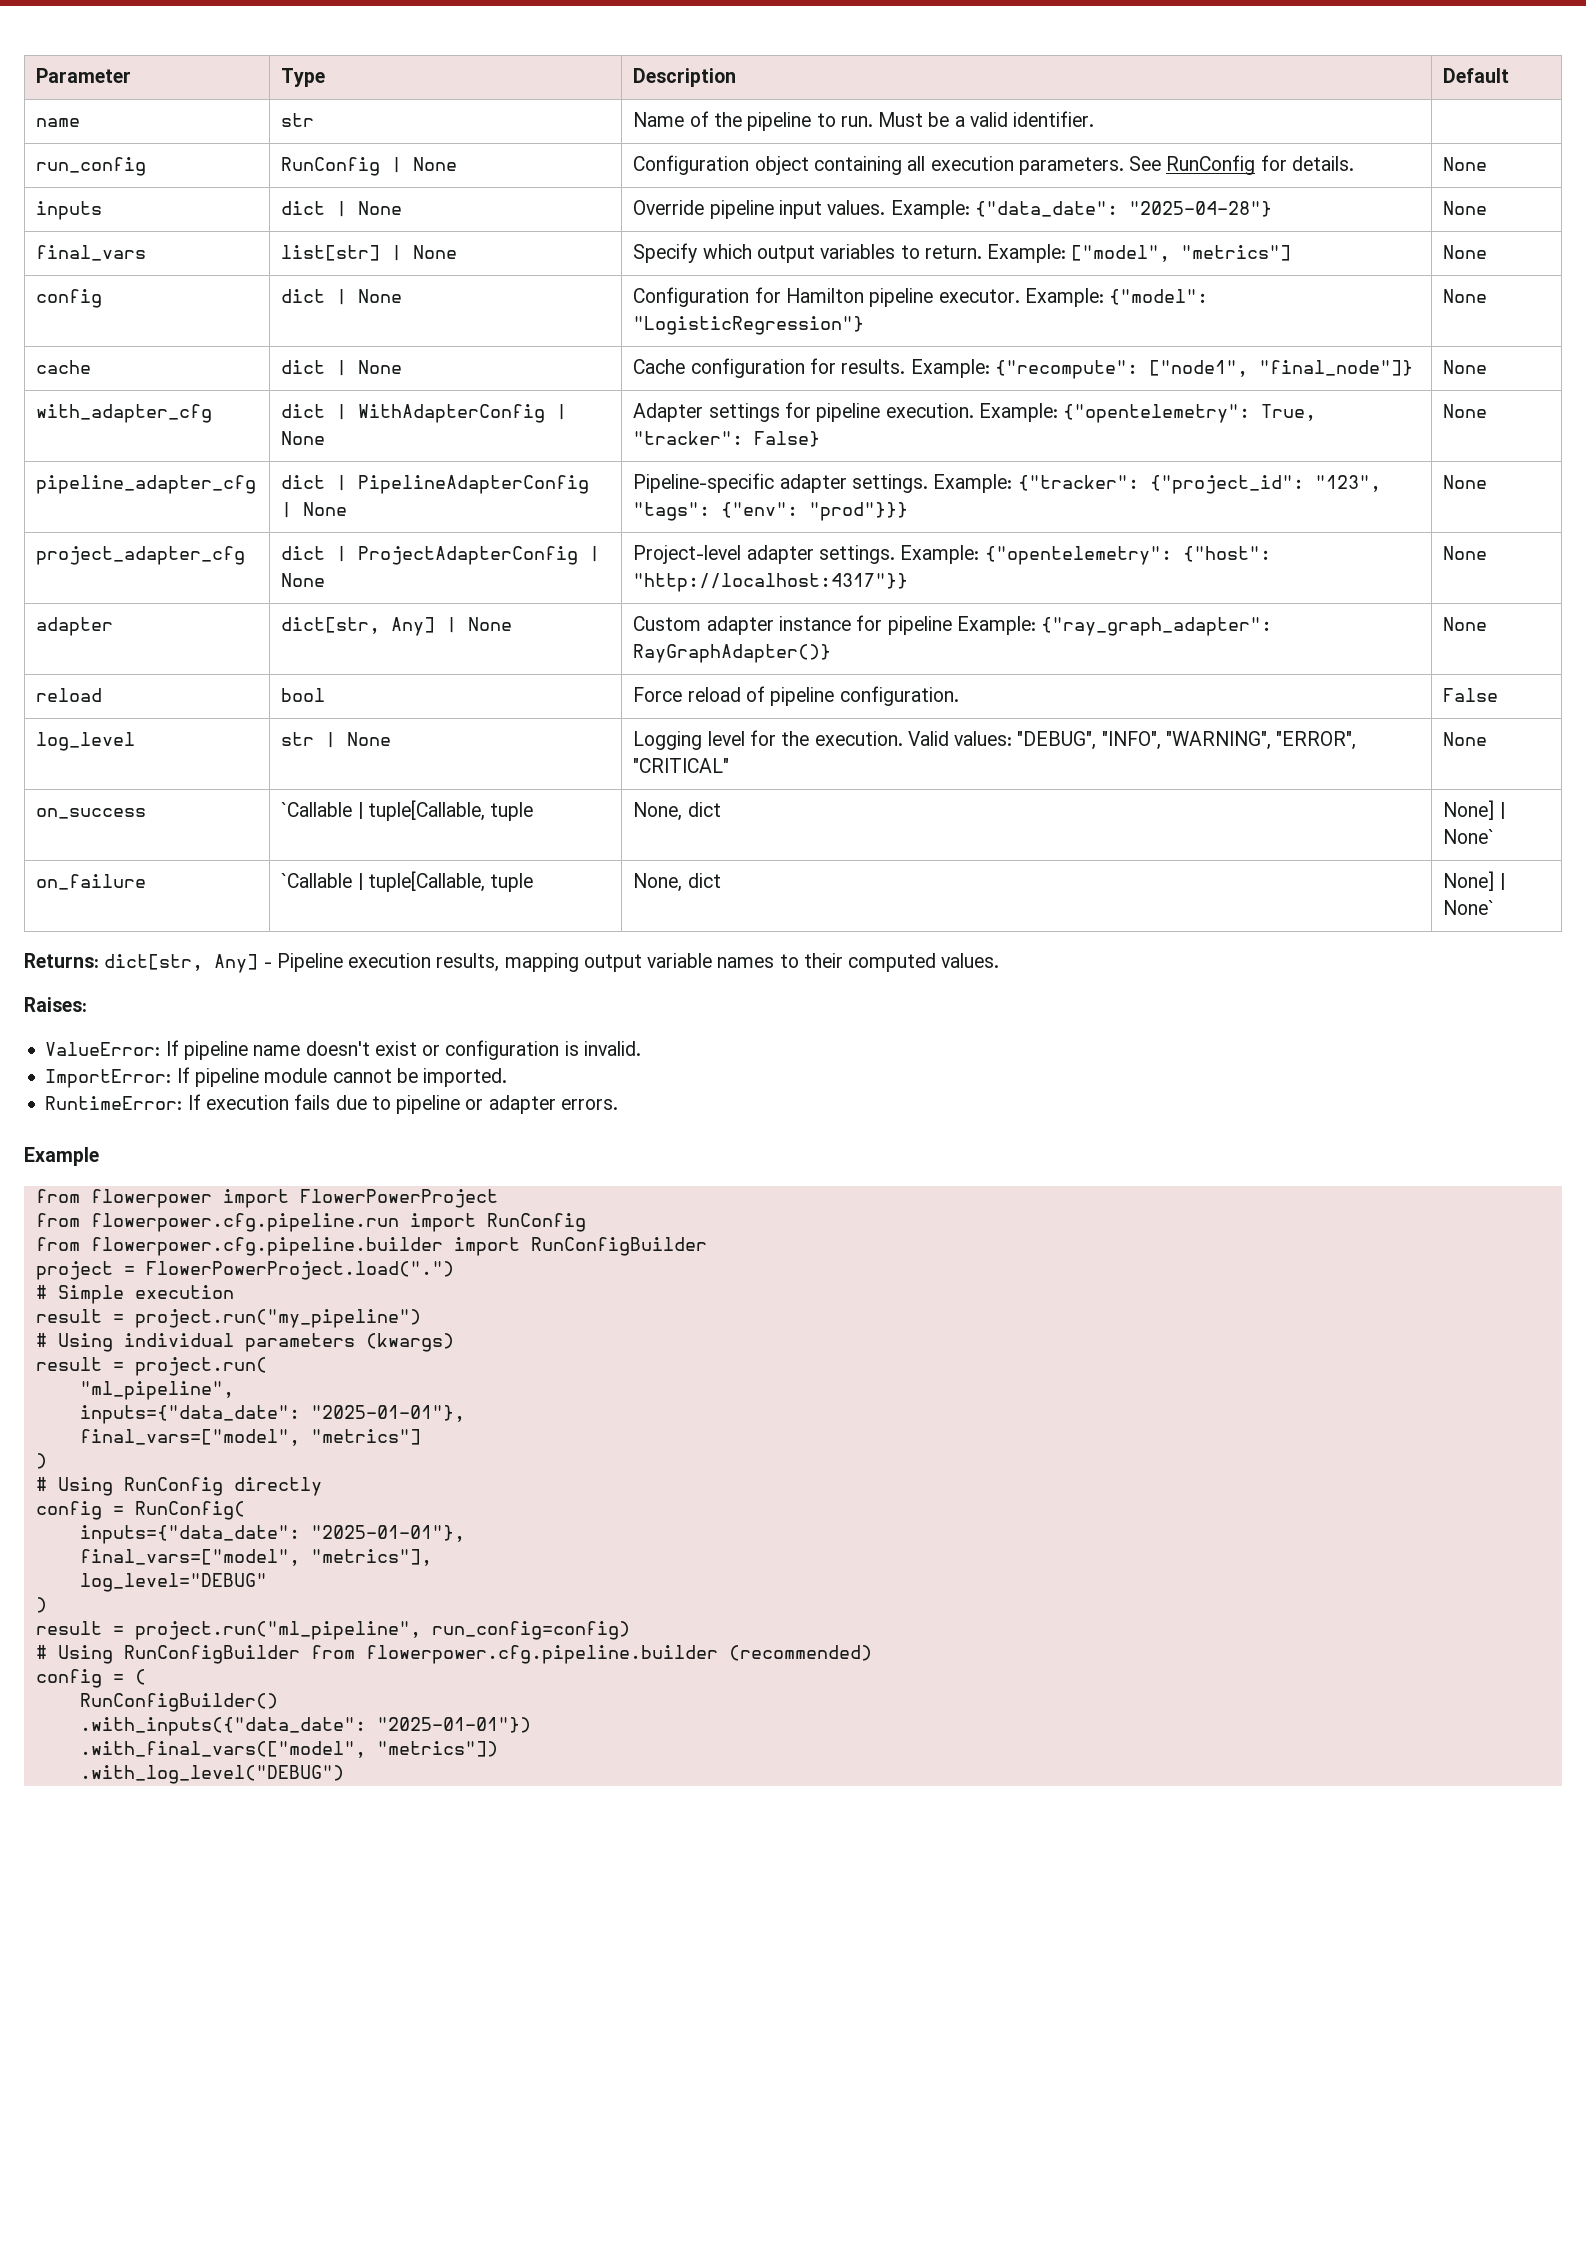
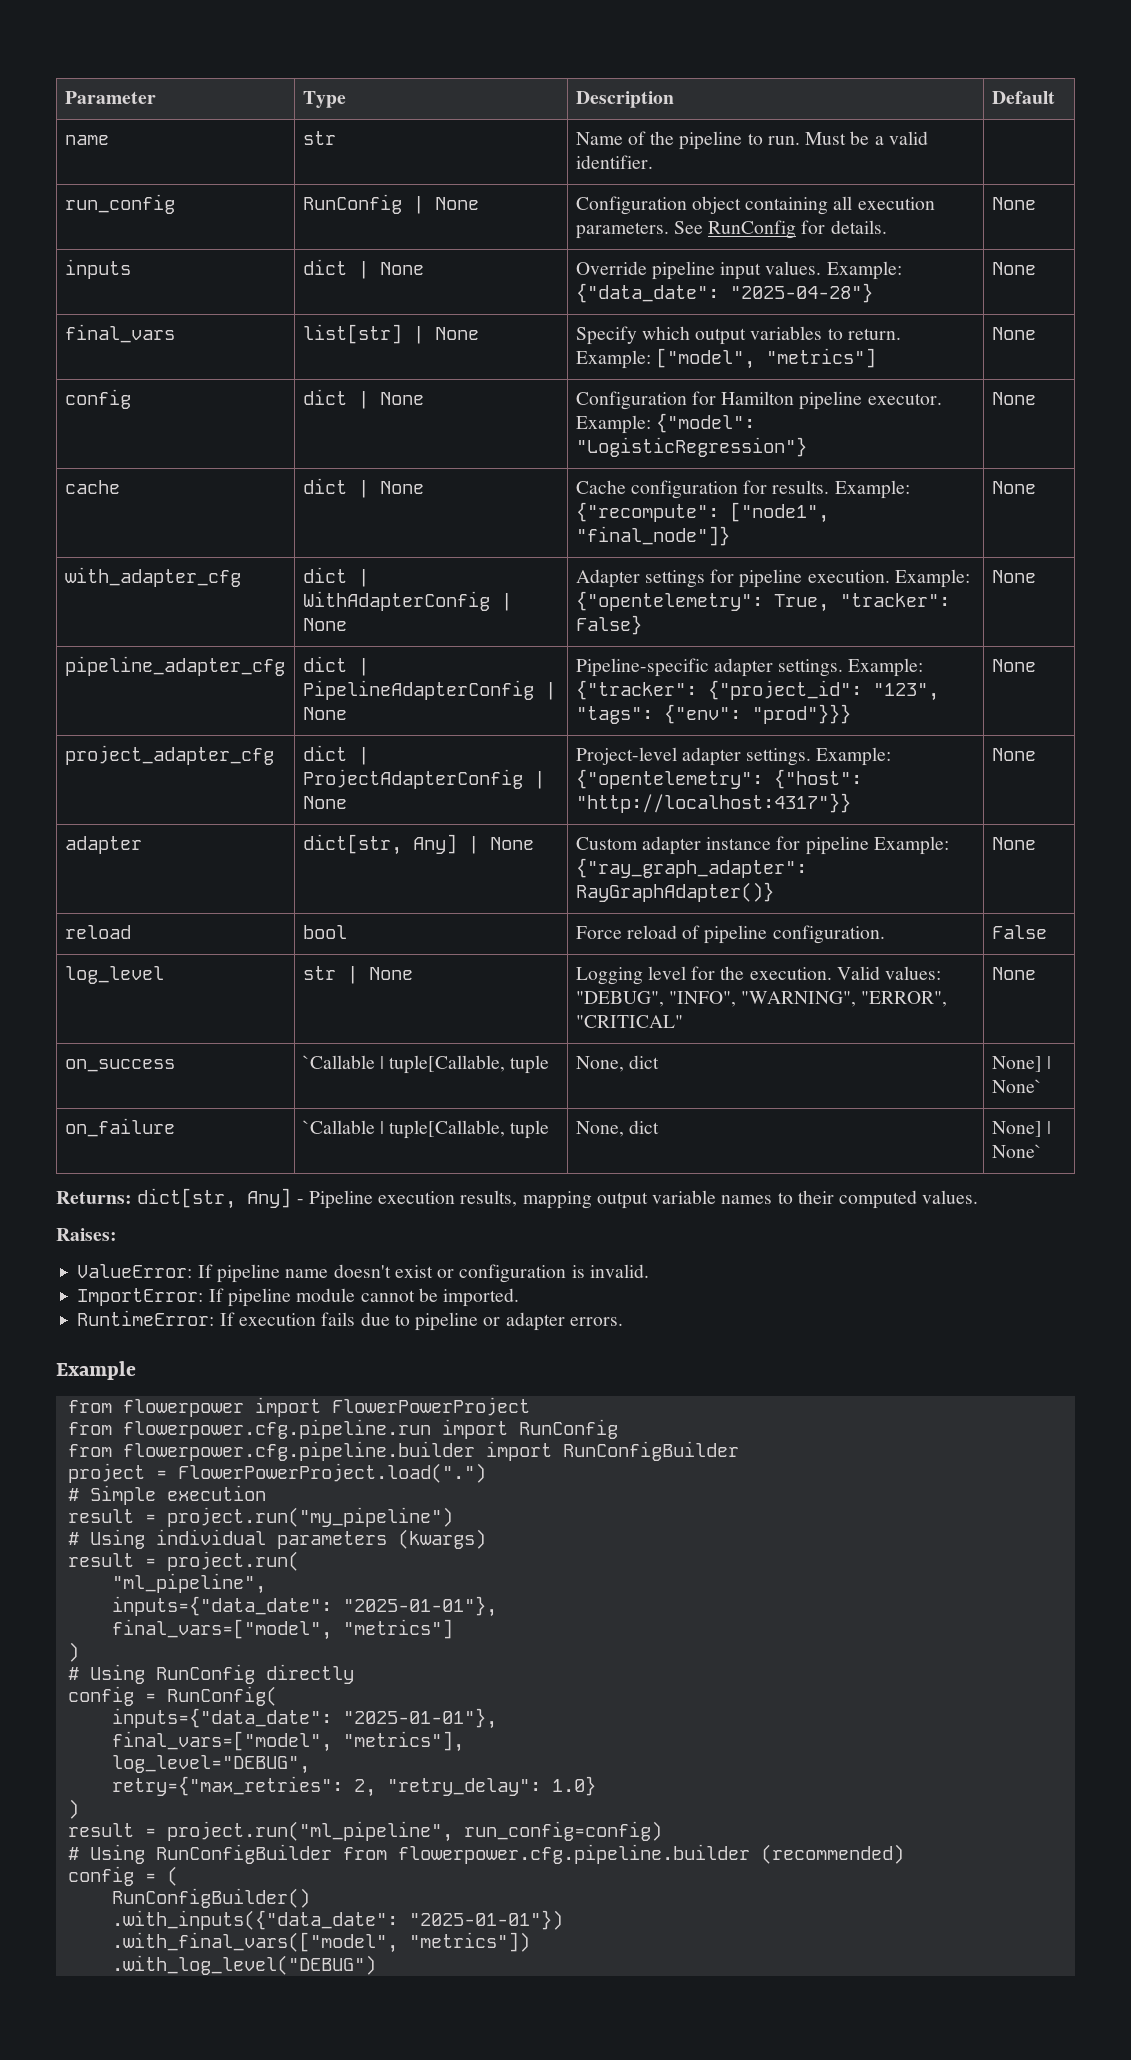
[79,1573,267,1592] log_level="DEBUG" -> [111,1755,310,1774] [111,1776,596,1797] log_level="DEBUG", // retry={"max_retries": 2, "retry_delay": 1.0}

